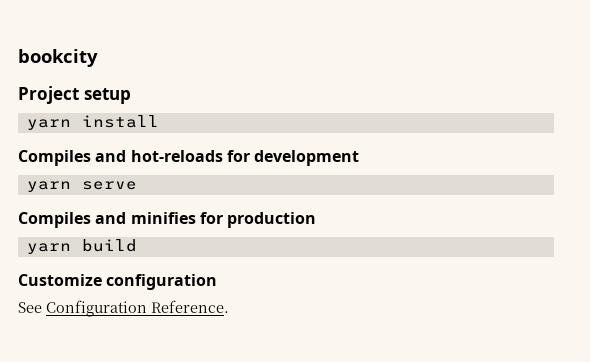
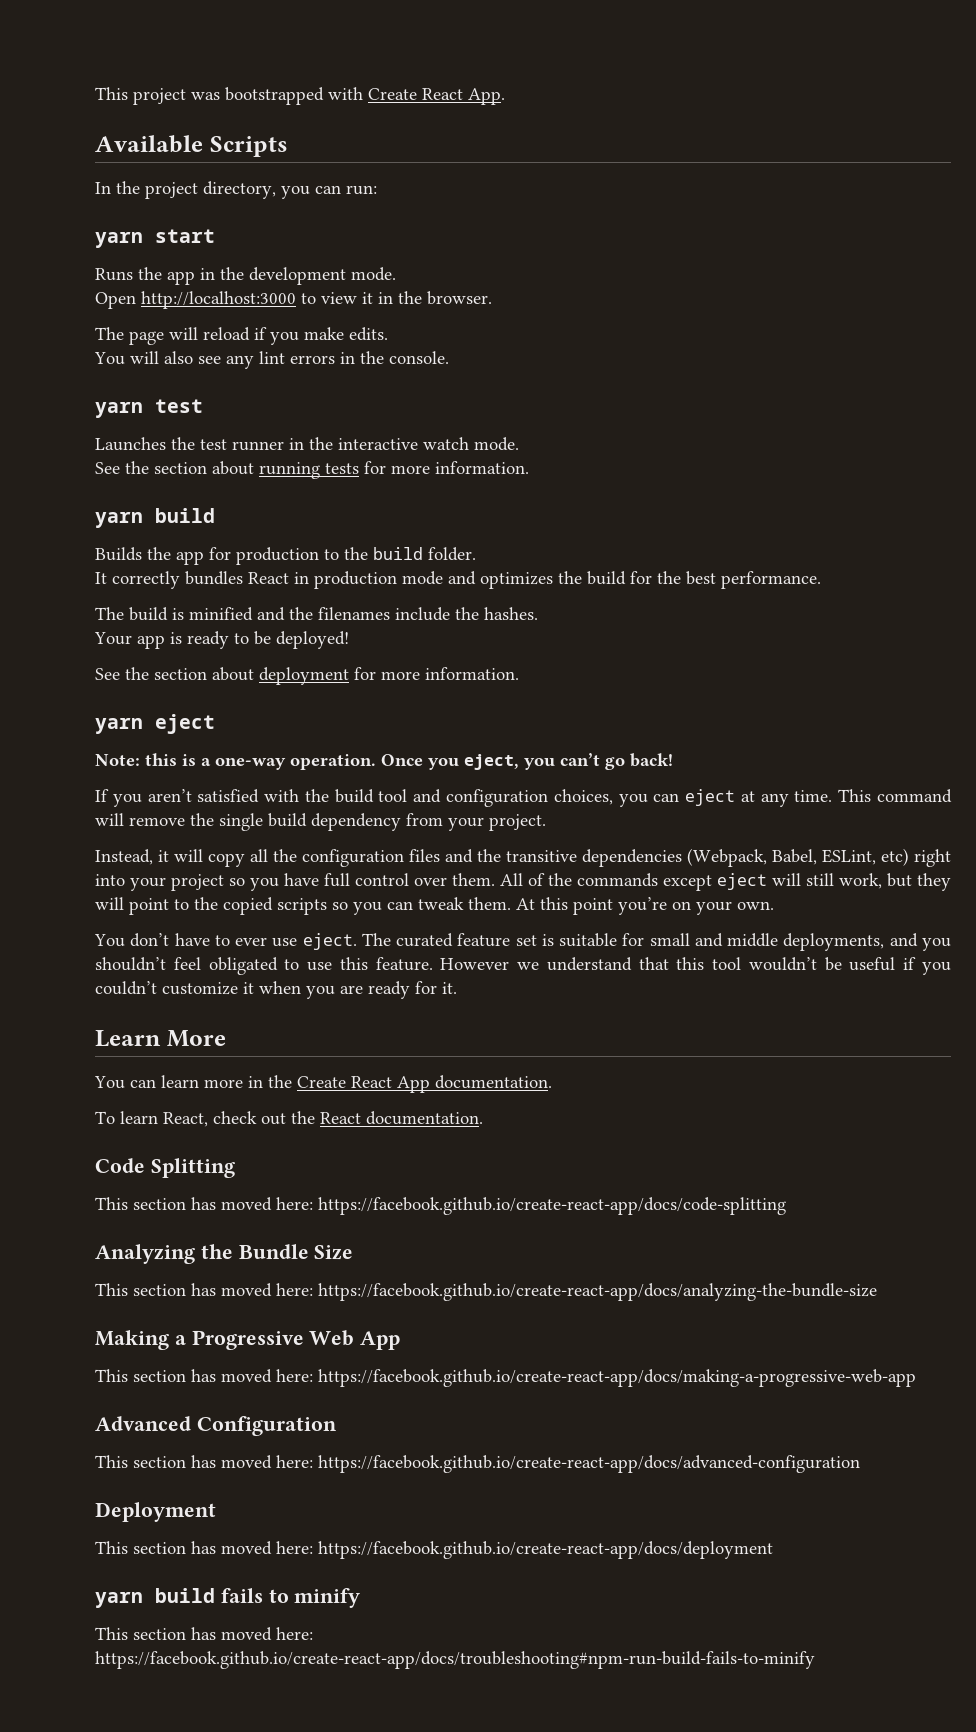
[18,49,98,67] [18,86,131,104] [26,115,159,130] [18,150,360,166] [26,181,137,192] [18,212,317,228] [26,239,137,254] [18,274,218,290] [18,300,229,317] bookcity // Project setup // yarn install // Compiles and hot-reloads for development // yarn serve // Compiles and minifies for production // yarn build // Customize configuration // See Configuration Reference. -> [95,87,505,105] [95,135,288,157] [95,181,377,199] [95,229,215,248] [95,267,396,285] [95,291,492,309] [95,327,388,345] [94,351,449,369] [95,399,203,418] [95,437,519,451] [95,461,529,479] [95,508,215,528] [95,547,476,565] [95,571,821,589] [95,607,538,621] [94,631,349,649] [95,667,519,685] [95,714,215,734] [95,753,673,770] [95,789,953,807] [95,813,546,831] [95,848,951,867] [95,873,951,891] [95,897,774,915] [94,933,952,951] [95,957,951,975] [95,981,457,999] [95,1030,226,1047] [94,1075,552,1093] [95,1111,483,1127] [95,1158,235,1178] [95,1197,786,1215] [95,1244,354,1264] [95,1283,877,1301] [95,1330,401,1350] [95,1369,916,1387] [95,1416,337,1436] [95,1455,860,1473] [95,1502,216,1522] [95,1541,773,1559] [95,1588,361,1608] [95,1627,313,1641] [95,1651,815,1669] This project was bootstrapped with Create React App. // Available Scripts // In the project directory, you can run: // yarn start // Runs the app in the development mode. // Open http://localhost:3000 to view it in the browser. // The page will reload if you make edits. // You will also see any lint errors in the console. // yarn test // Launches the test runner in the interactive watch mode. // See the section about running tests for more information. // yarn build // Builds the app for production to the build folder. // It correctly bundles React in production mode and optimizes the build for the best performance. // The build is minified and the filenames include the hashes. // Your app is ready to be deployed! // See the section about deployment for more information. // yarn eject // Note: this is a one-way operation. Once you eject, you can’t go back! // If you aren’t satisfied with the build tool and configuration choices, you can eject at any time. This command will remove the single build dependency from your project. // Instead, it will copy all the configuration files and the transitive dependencies (Webpack, Babel, ESLint, etc) right into your project so you have full control over them. All of the commands except eject will still work, but they will point to the copied scripts so you can tweak them. At this point you’re on your own. // You don’t have to ever use eject. The curated feature set is suitable for small and middle deployments, and you shouldn’t feel obligated to use this feature. However we understand that this tool wouldn’t be useful if you couldn’t customize it when you are ready for it. // Learn More // You can learn more in the Create React App documentation. // To learn React, check out the React documentation. // Code Splitting // This section has moved here: https://facebook.github.io/create-react-app/docs/code-splitting // Analyzing the Bundle Size // This section has moved here: https://facebook.github.io/create-react-app/docs/analyzing-the-bundle-size // Making a Progressive Web App // This section has moved here: https://facebook.github.io/create-react-app/docs/making-a-progressive-web-app // Advanced Configuration // This section has moved here: https://facebook.github.io/create-react-app/docs/advanced-configuration // Deployment // This section has moved here: https://facebook.github.io/create-react-app/docs/deployment // yarn build fails to minify // This section has moved here: https://facebook.github.io/create-react-app/docs/troubleshooting#npm-run-build-fails-to-minify

